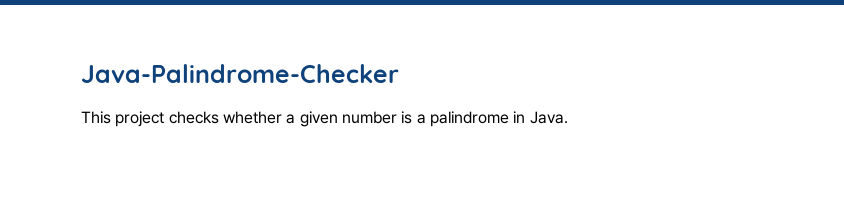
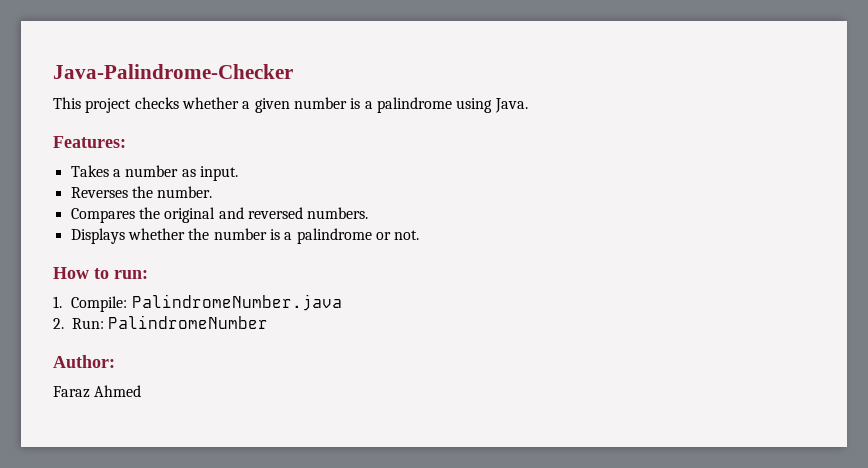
[513,111,526,123] in -> [456,98,493,113] using
(568, 117) none -> [53,136,126,148] [70,165,238,181] [70,186,213,198] [70,207,369,223] [70,228,420,244] [53,267,148,279] [53,294,342,312] [53,315,269,329] [53,355,115,368] [53,385,142,398] // Features: // Takes a number as input. // Reverses the number. // Compares the original and reversed numbers. // Displays whether the number is a palindrome or not. // How to run: // 1. Compile: PalindromeNumber.java // 2. Run: PalindromeNumber // Author: // Faraz Ahmed

